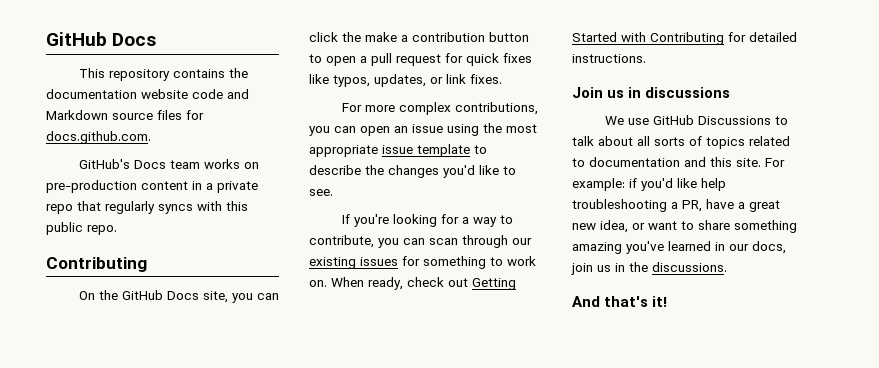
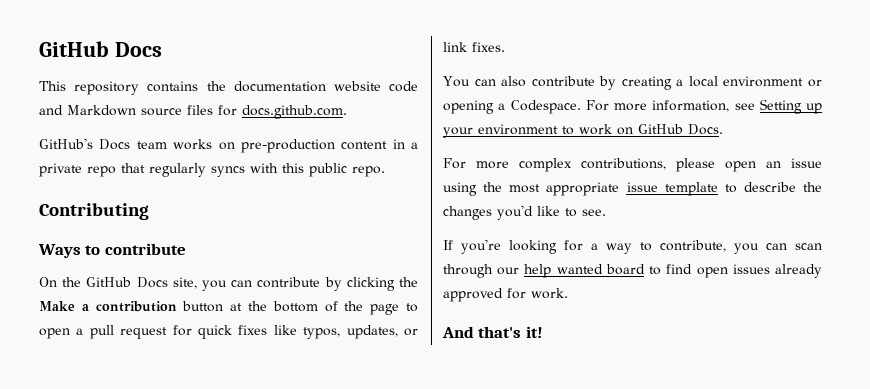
(147, 264) none -> [38,243,186,258] // Ways to contribute
[309,32,529,42] click the make a contribution button -> [257,277,418,291] [39,301,400,315] contribute by clicking the Make a contribution button at the bottom of the page
(502, 79) none -> [443,76,822,90] [443,99,822,114] [443,124,723,138] // You can also contribute by creating a local environment or opening a Codespace. For more information, see Setting up your environment to work on GitHub Docs.
[309,126,356,136] you can -> [676,158,715,172] please
[309,256,536,269] [309,277,516,290] [572,32,797,45] [572,54,646,63] [572,87,731,98] [604,115,788,125] [572,136,790,149] [572,157,785,167] [572,178,726,191] [572,199,780,212] [572,220,797,233] [572,241,786,254] [571,262,727,275] existing issues for something to work on. When ready, check out Getting Started with Contributing for detailed instructions. // Join us in discussions // We use GitHub Discussions to talk about all sorts of topics related to documentation and this site. For example: if you'd like help troubleshooting a PR, have a great new idea, or want to share something amazing you've learned in our docs, join us in the discussions. -> [524,264,822,278] [443,288,568,302] help wanted board to find open issues already approved for work.

